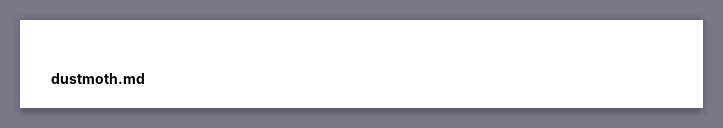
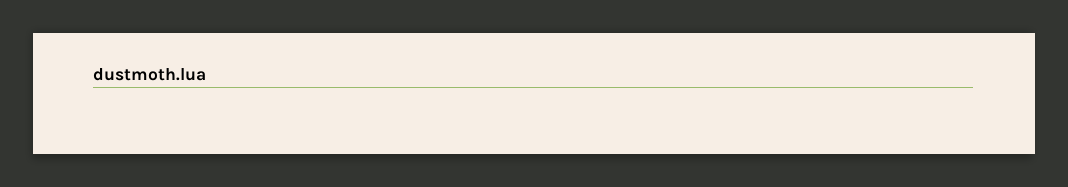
[51,73,145,84] dustmoth.md -> [93,68,206,81] dustmoth.lua

